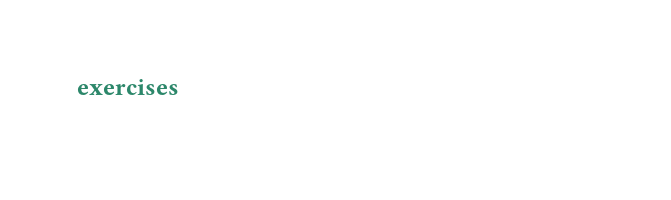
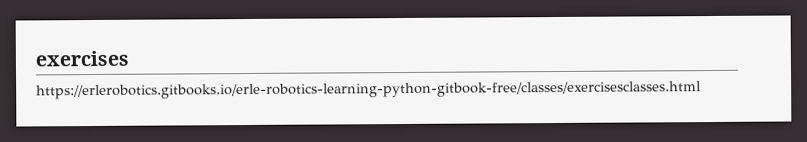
(179, 87) none -> [36,81,701,100] // https://erlerobotics.gitbooks.io/erle-robotics-learning-python-gitbook-free/classes/exercisesclasses.html

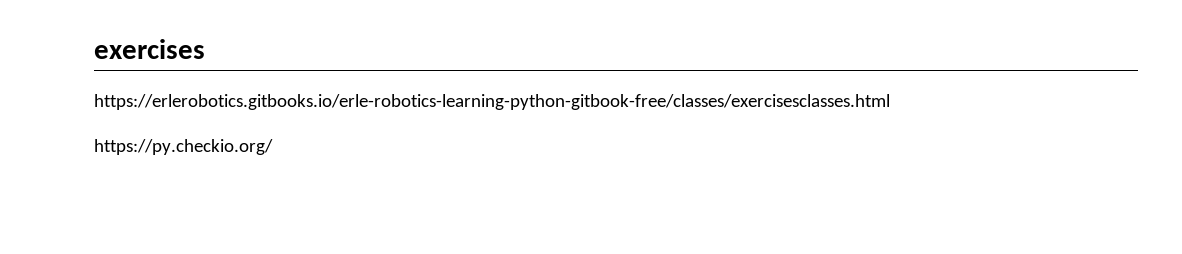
(701, 90) none -> [94,139,273,155] // https://py.checkio.org/

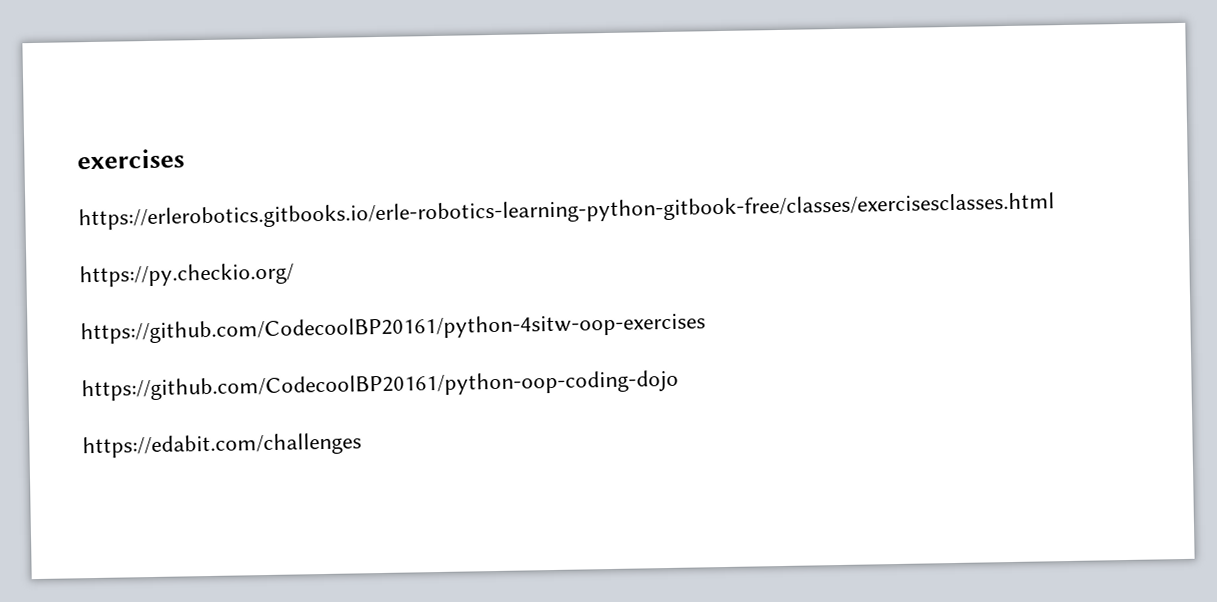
(273, 147) none -> [80,312,706,345] [81,369,679,402] [82,432,362,459] // https://github.com/CodecoolBP20161/python-4sitw-oop-exercises // https://github.com/CodecoolBP20161/python-oop-coding-dojo // https://edabit.com/challenges

